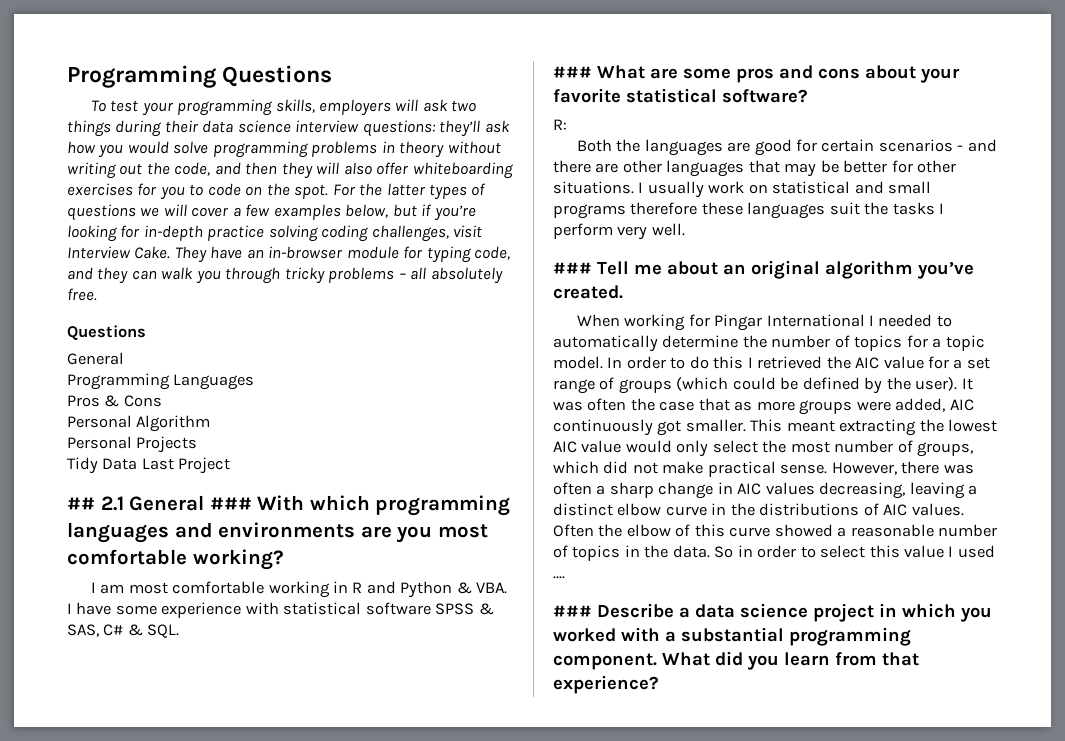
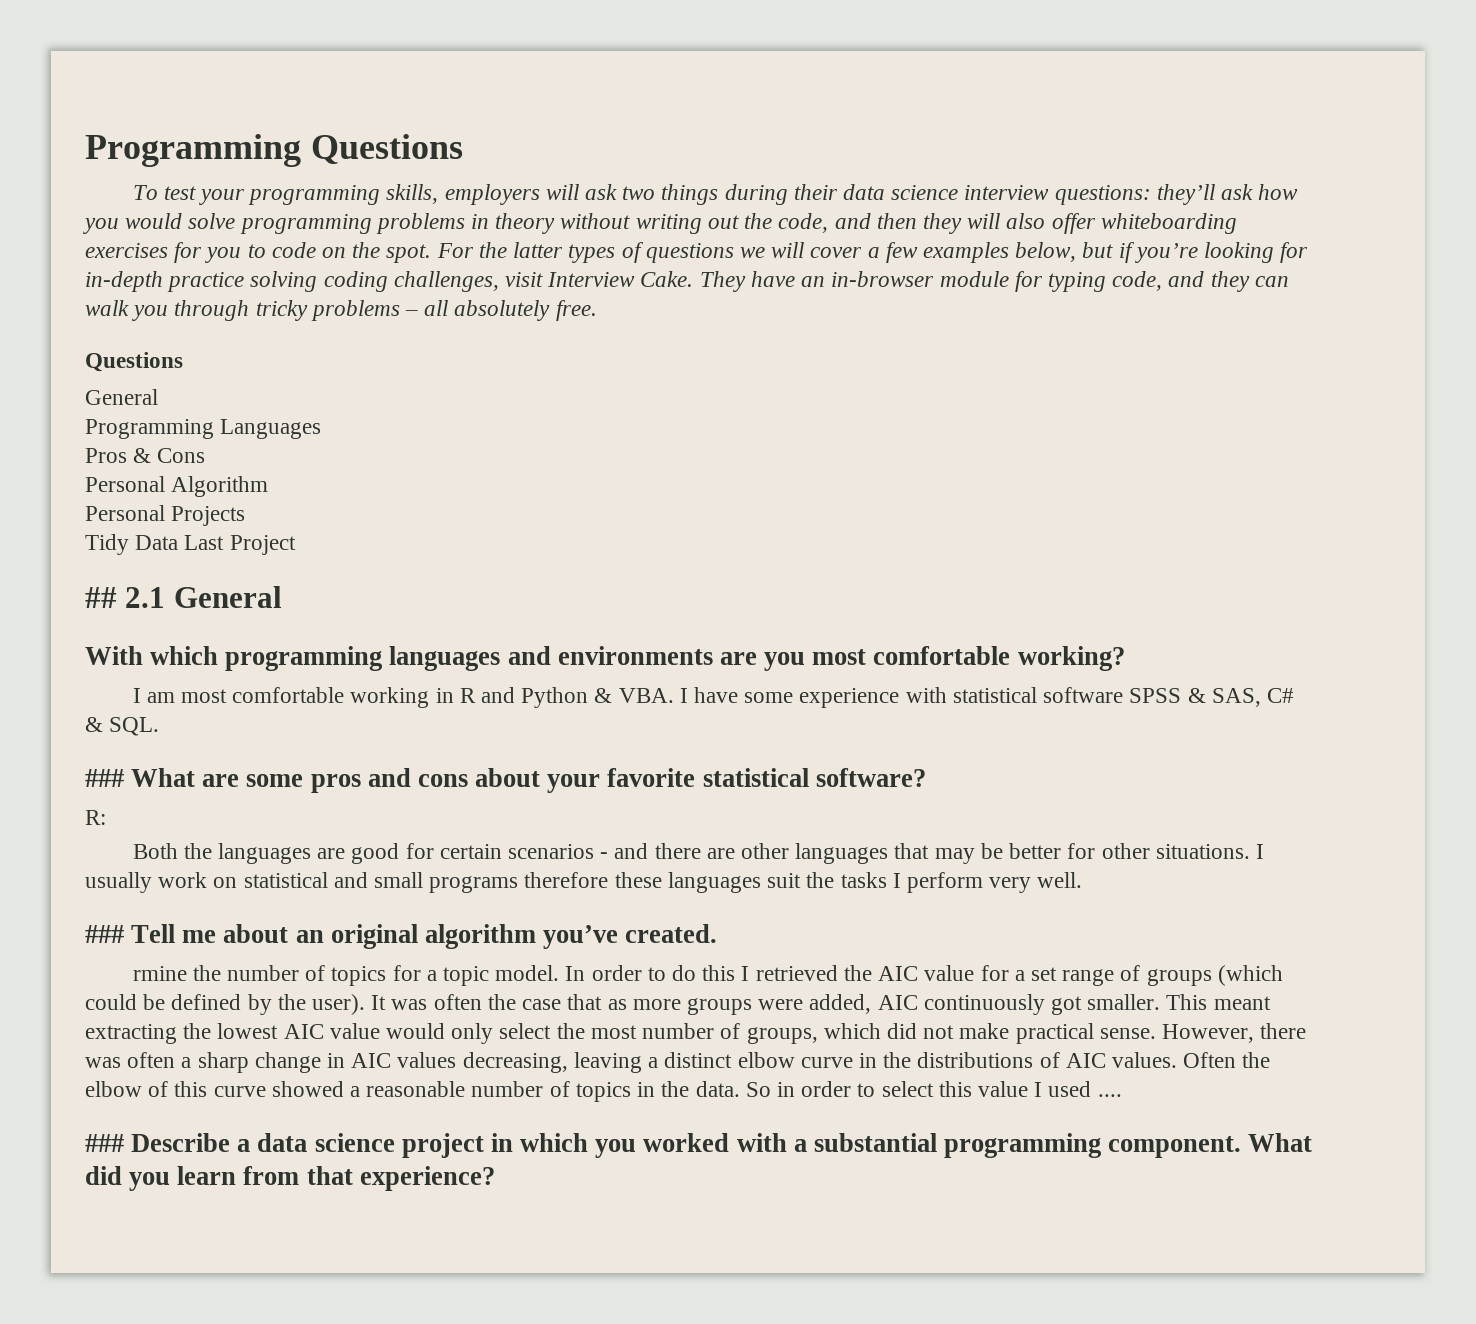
[209,497,252,510] ### -> (282, 597) //
[576,314,952,331] [553,335,739,352] When working for Pingar International I needed to automatically determine -> [132,966,187,981] rmine

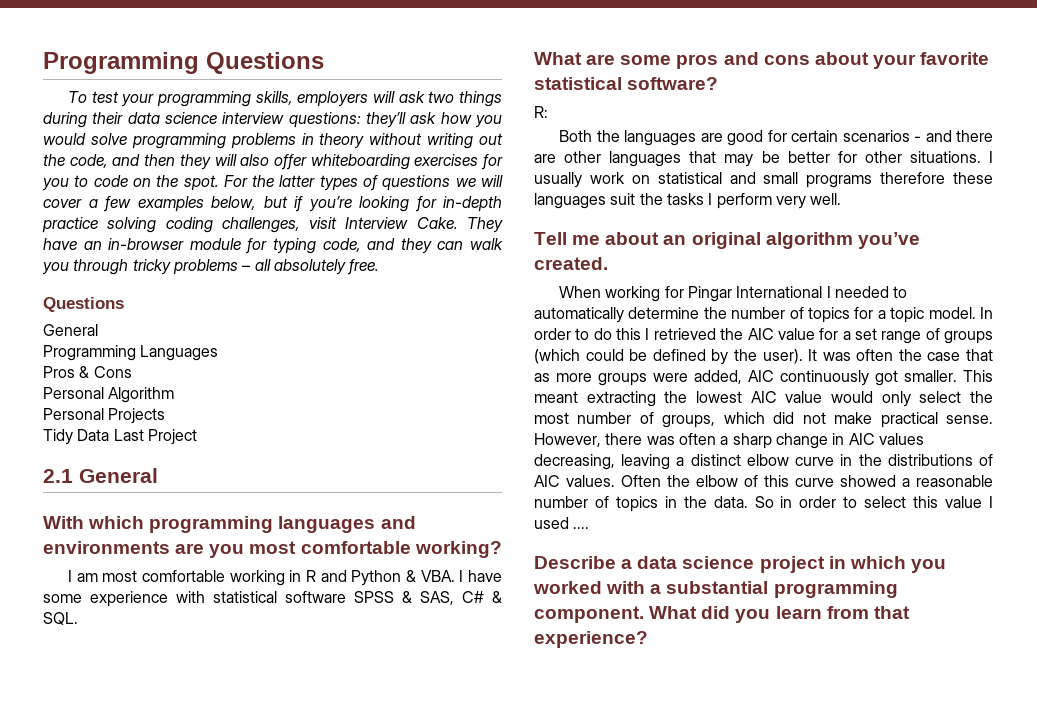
[85,587,117,608] ## -> (197, 437) none
[85,769,124,787] ### -> (78, 618) none
[85,925,124,943] ### -> (842, 199) none
[132,966,187,981] rmine -> [559,286,908,302] [534,307,700,323] When working for Pingar International I needed to automatically determine
[85,1134,124,1152] ### -> (590, 528) none

